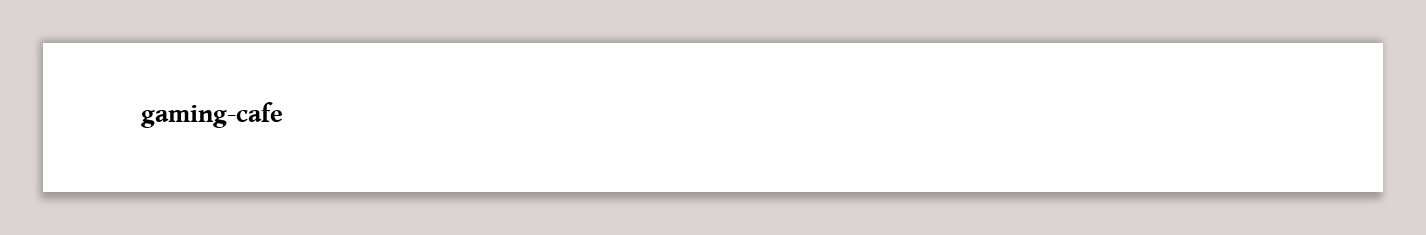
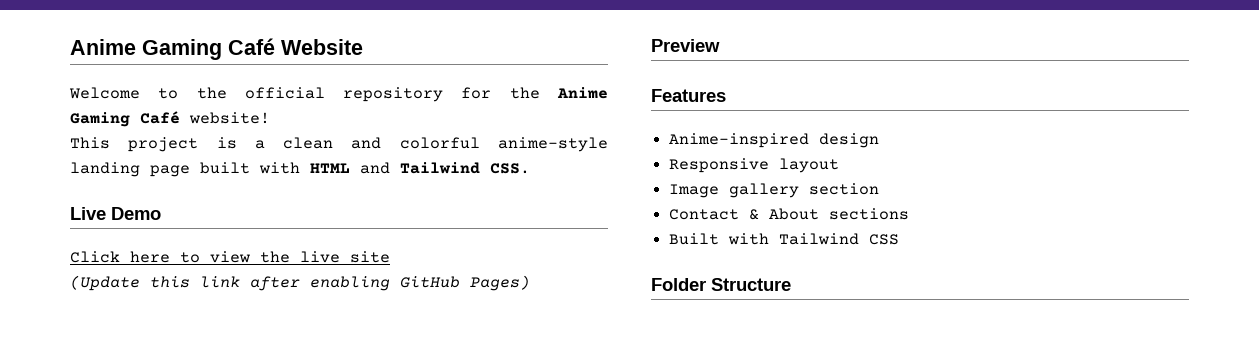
[141,102,283,128] gaming-cafe -> [70,38,363,60] [69,87,608,102] [70,111,270,127] [70,137,608,152] [70,162,530,177] [70,207,161,220] [70,251,390,263] [70,275,530,291] [651,39,720,52] [651,89,726,102] [669,133,880,148] [669,158,840,173] [669,183,880,198] [669,208,910,220] [669,233,900,245] [651,278,791,291] Anime Gaming Café Website // Welcome to the official repository for the Anime Gaming Café website! // This project is a clean and colorful anime-style landing page built with HTML and Tailwind CSS. // Live Demo // Click here to view the live site // (Update this link after enabling GitHub Pages) // Preview // Features // Anime-inspired design // Responsive layout // Image gallery section // Contact & About sections // Built with Tailwind CSS // Folder Structure

